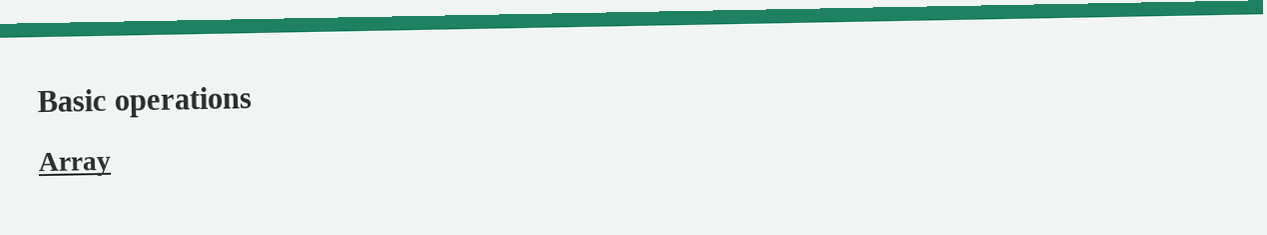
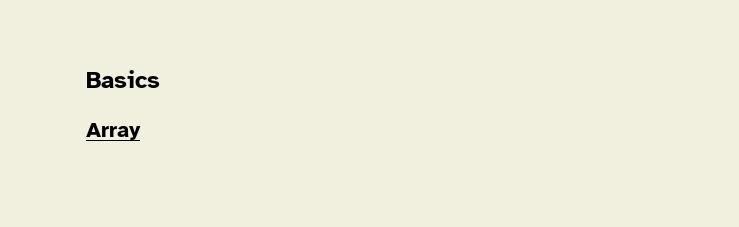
[37,86,253,118] Basic operations -> [86,70,160,88] Basics

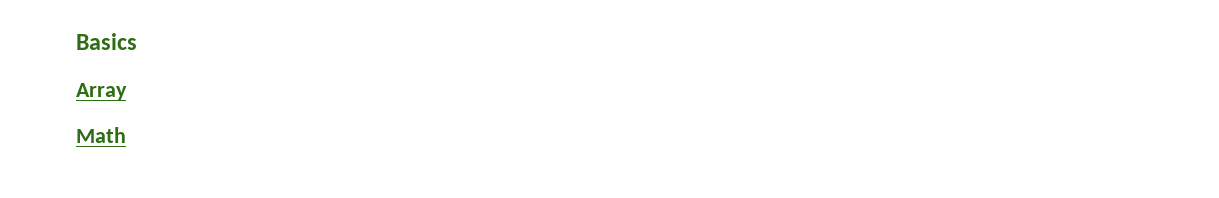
(141, 131) none -> [76,127,126,143] // Math

